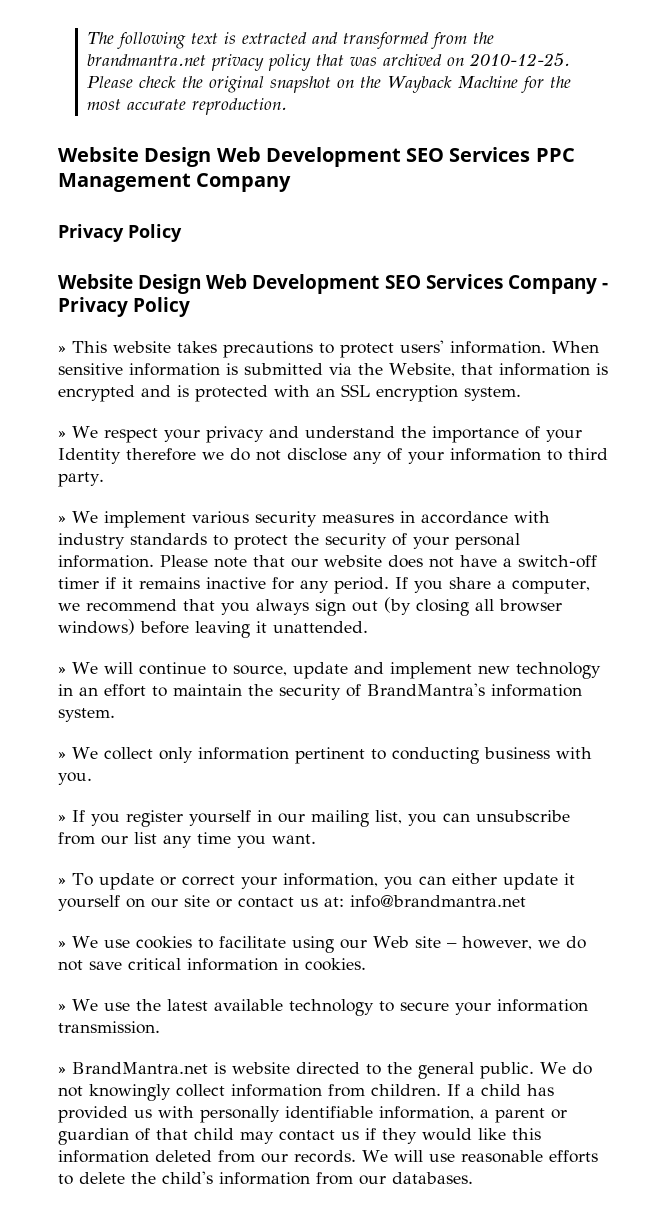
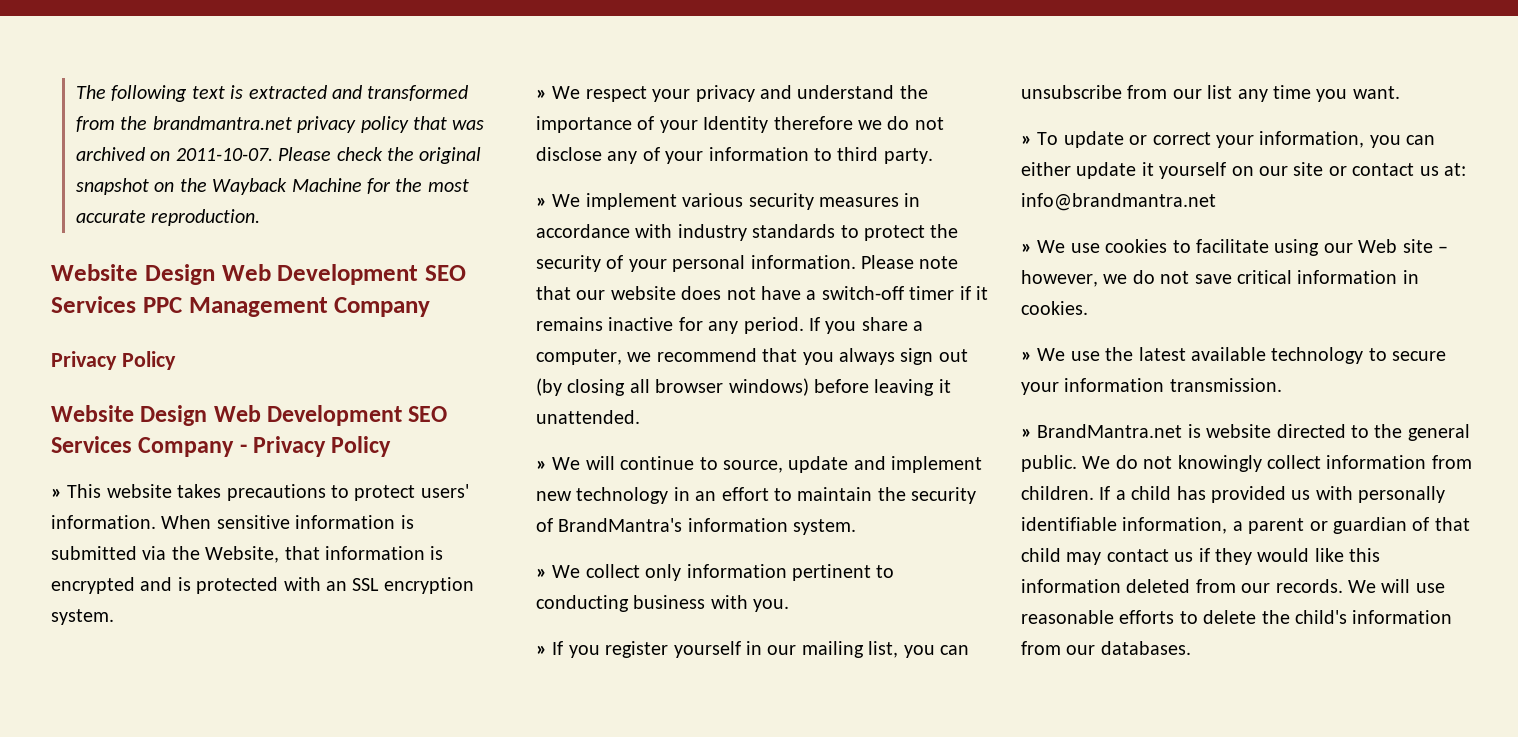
[469,53,571,67] 2010-12-25. -> [175,148,273,161] 2011-10-07.

